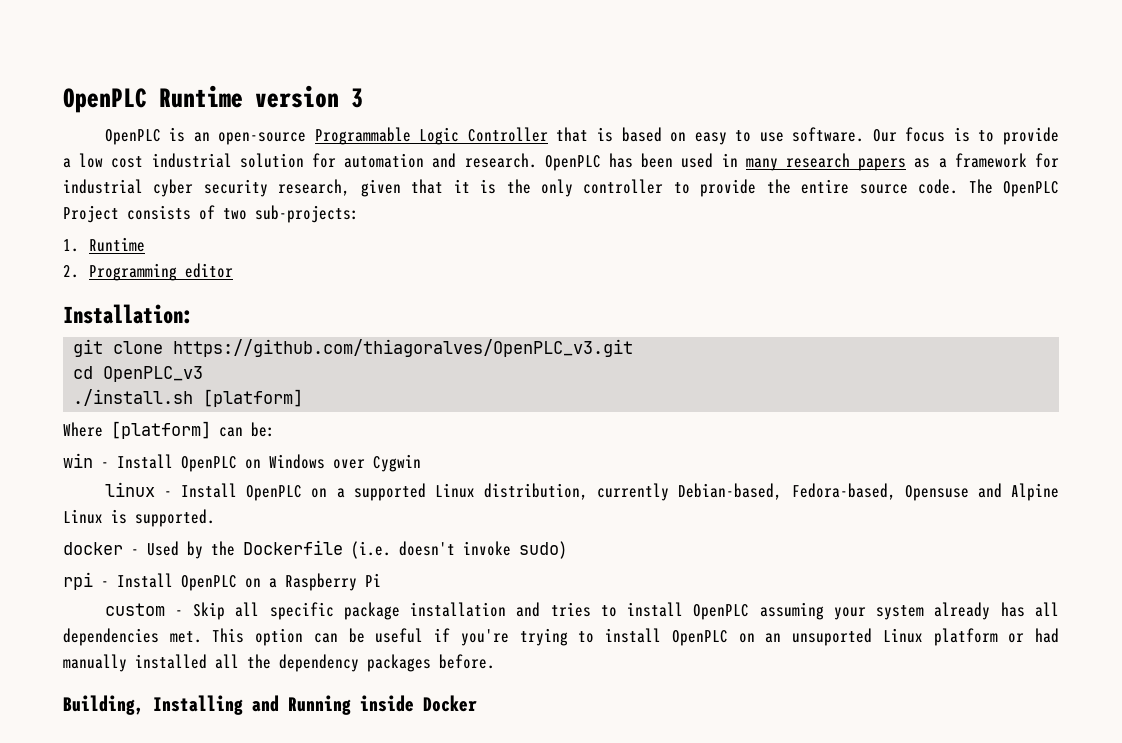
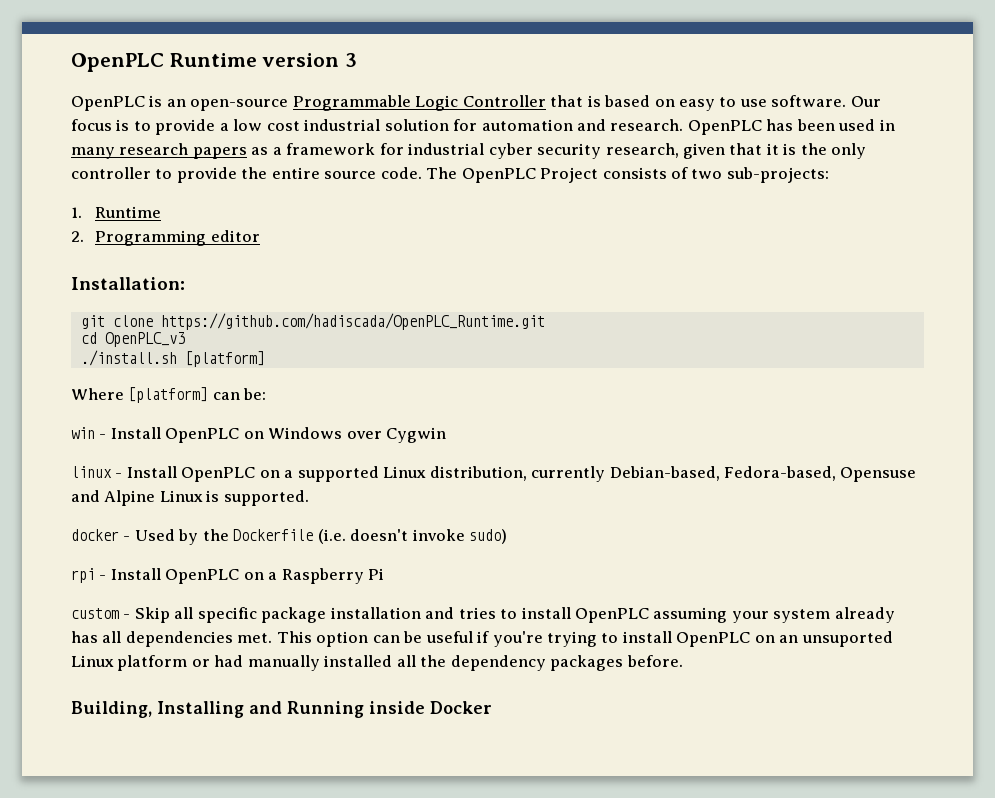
[173,339,634,357] https://github.com/thiagoralves/OpenPLC_v3.git -> [160,313,545,330] https://github.com/hadiscada/OpenPLC_Runtime.git

